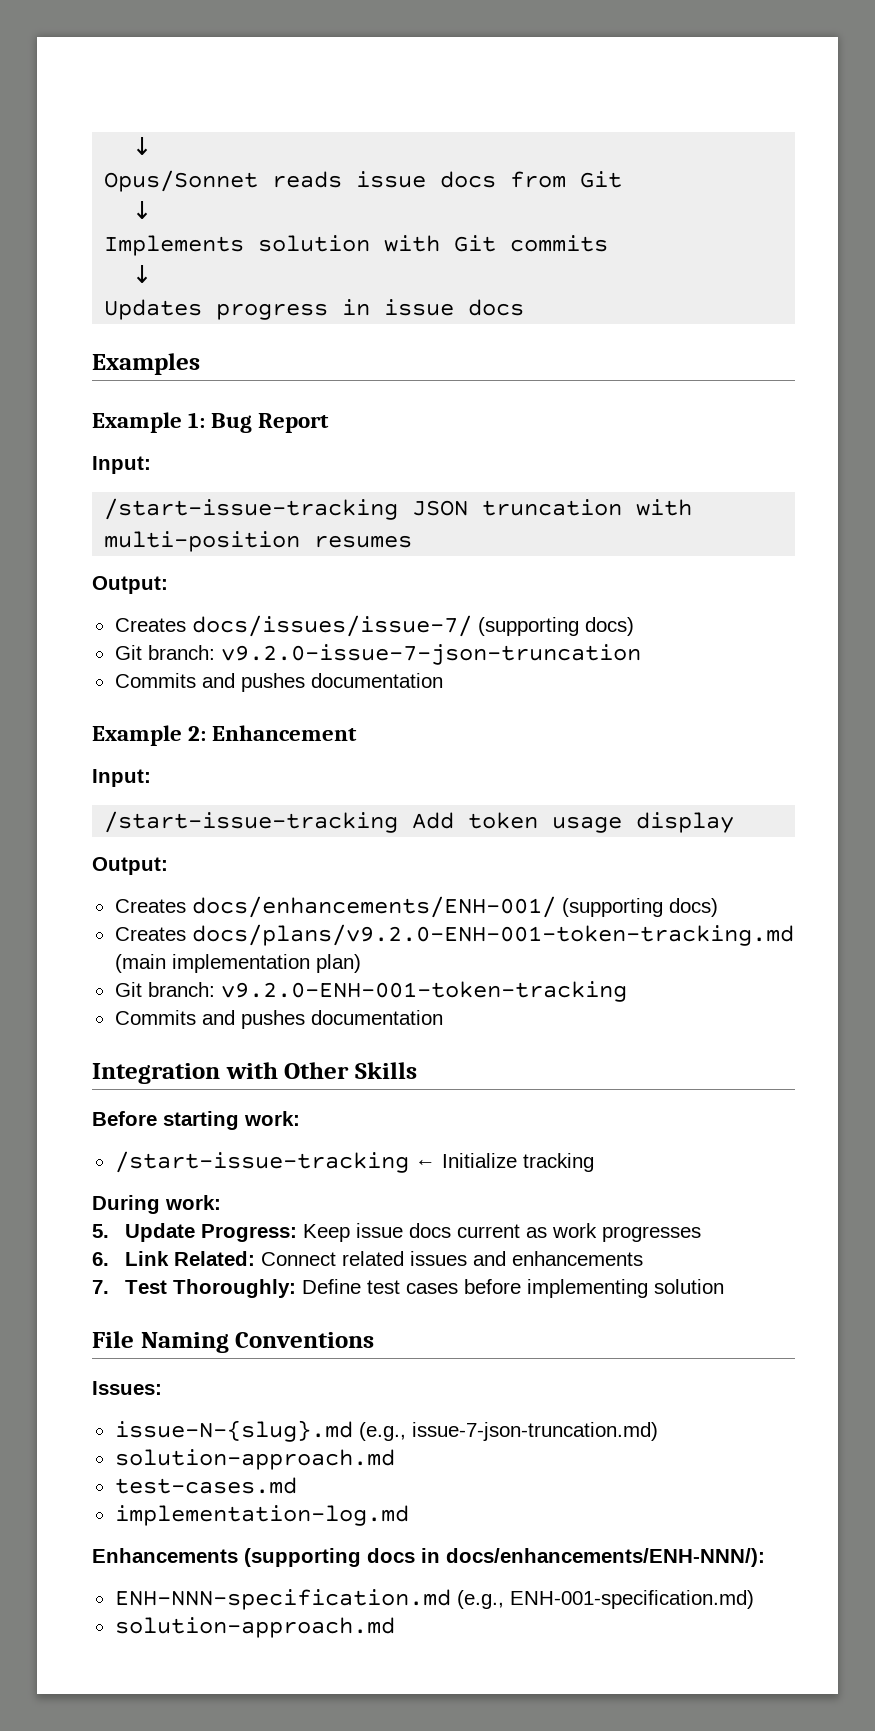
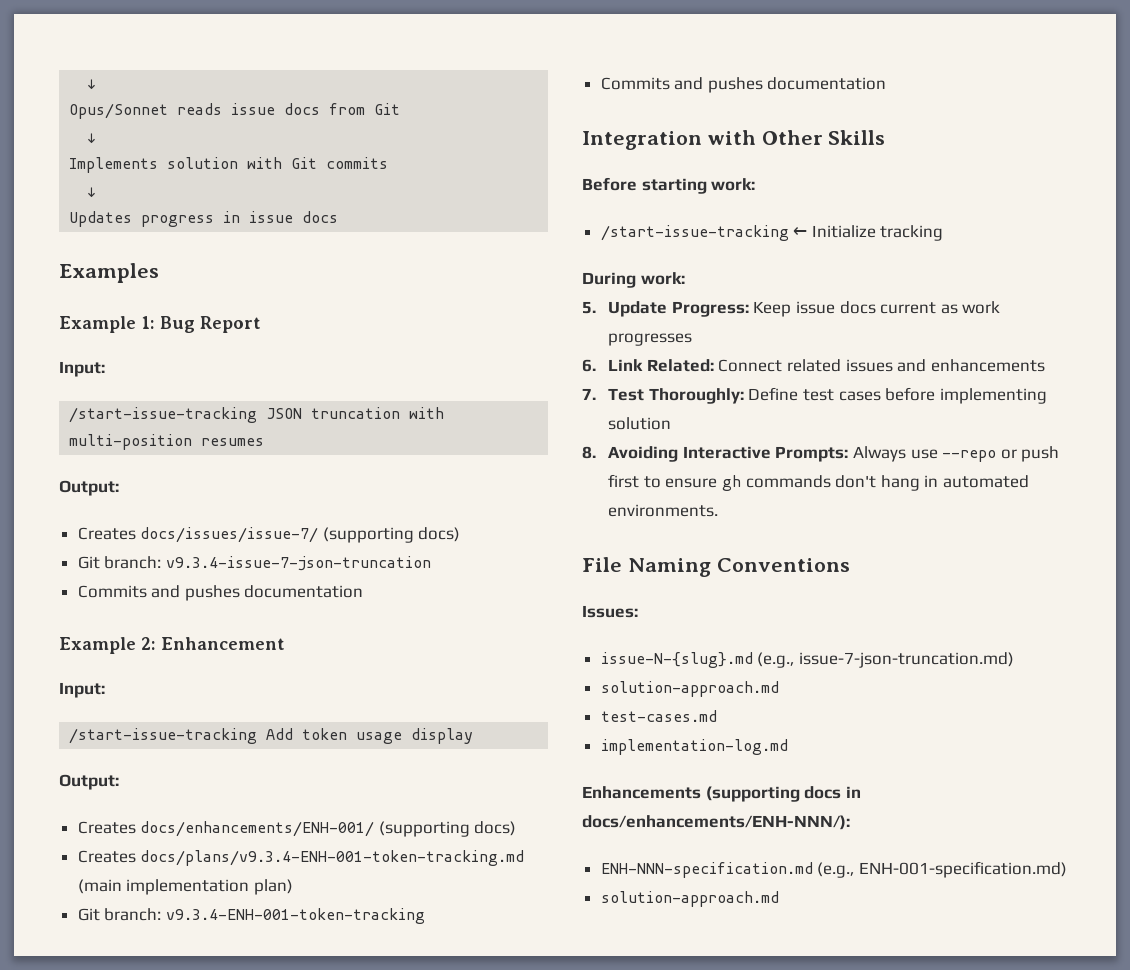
[220,644,641,665] v9.2.0-issue-7-json-truncation -> [165,556,431,571] v9.3.4-issue-7-json-truncation
[191,924,794,946] docs/plans/v9.2.0-ENH-001-token-tracking.md -> [140,850,525,866] docs/plans/v9.3.4-ENH-001-token-tracking.md
[220,981,627,1002] v9.2.0-ENH-001-token-tracking -> [165,908,425,924] v9.3.4-ENH-001-token-tracking
(724, 1286) none -> [582,446,1060,462] [608,474,1029,491] [608,504,719,517] // 8. Avoiding Interactive Prompts: Always use --repo or push first to ensure gh commands don't hang in automated environments.

